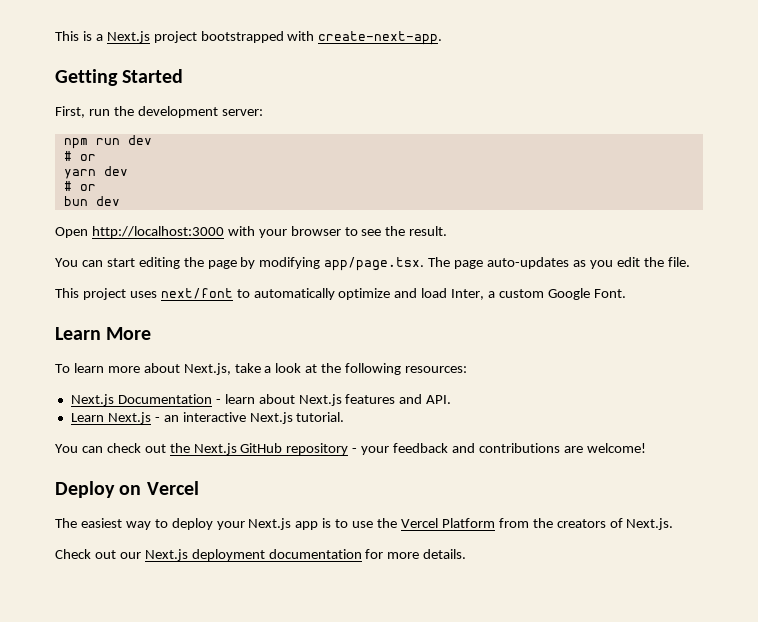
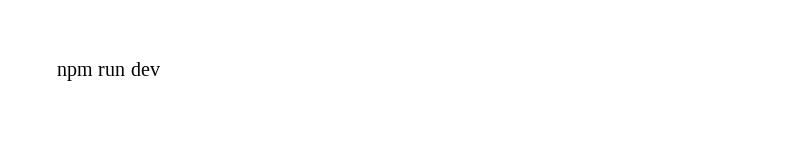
[55,31,443,45] [55,69,184,86] [55,106,263,118] [63,135,152,149] [63,151,96,161] [63,166,128,179] [63,181,96,191] [63,196,120,206] [55,226,448,238] [55,257,690,271] [55,288,626,300] [55,327,152,340] [55,363,468,375] [70,394,452,406] [70,412,345,424] [55,443,646,455] [55,481,199,498] [55,518,674,530] [55,549,467,561] This is a Next.js project bootstrapped with create-next-app. // Getting Started // First, run the development server: // npm run dev // # or // yarn dev // # or // bun dev // Open http://localhost:3000 with your browser to see the result. // You can start editing the page by modifying app/page.tsx. The page auto-updates as you edit the file. // This project uses next/font to automatically optimize and load Inter, a custom Google Font. // Learn More // To learn more about Next.js, take a look at the following resources: // Next.js Documentation - learn about Next.js features and API. // Learn Next.js - an interactive Next.js tutorial. // You can check out the Next.js GitHub repository - your feedback and contributions are welcome! // Deploy on Vercel // The easiest way to deploy your Next.js app is to use the Vercel Platform from the creators of Next.js. // Check out our Next.js deployment documentation for more details. -> [57,62,160,81] npm run dev

